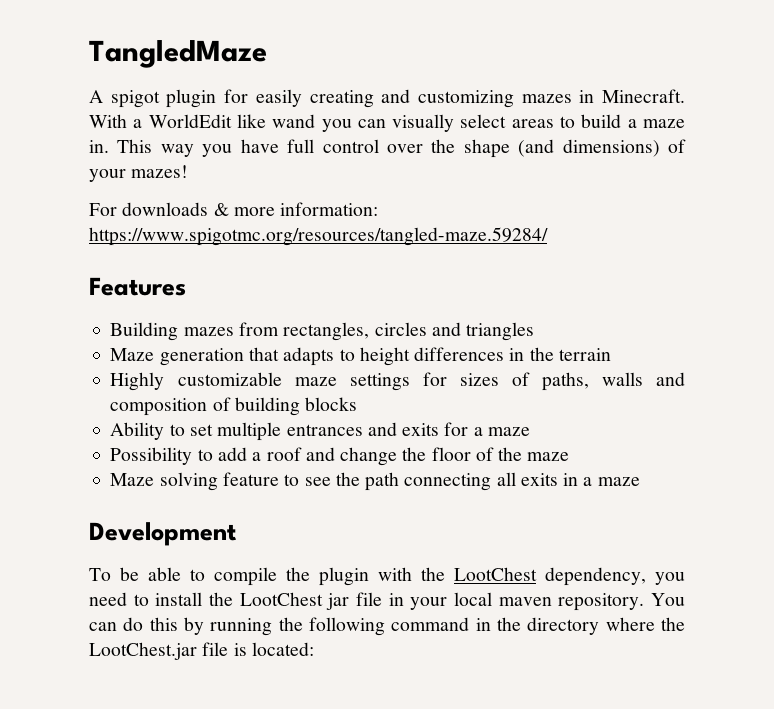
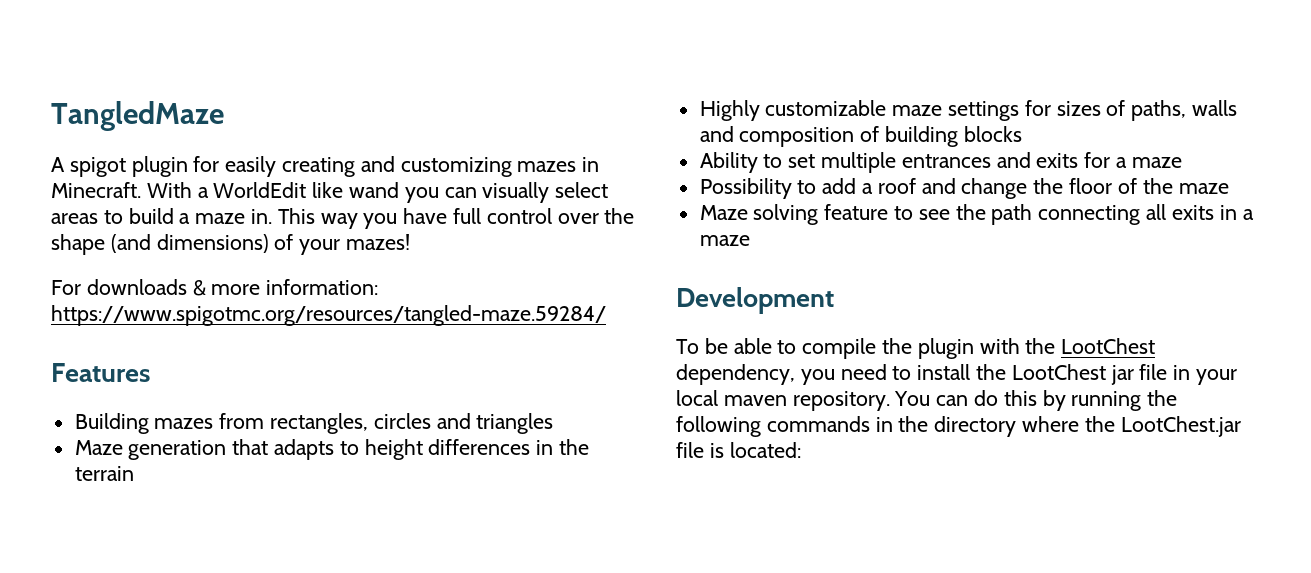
[391,617,470,631] command -> [766,416,870,432] commands

